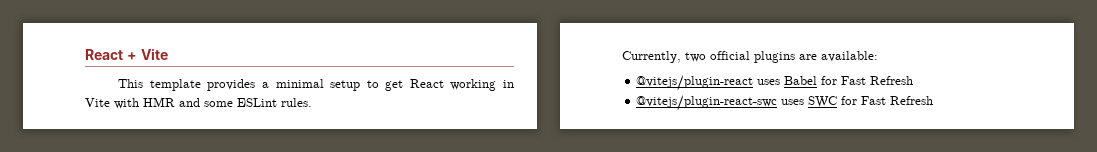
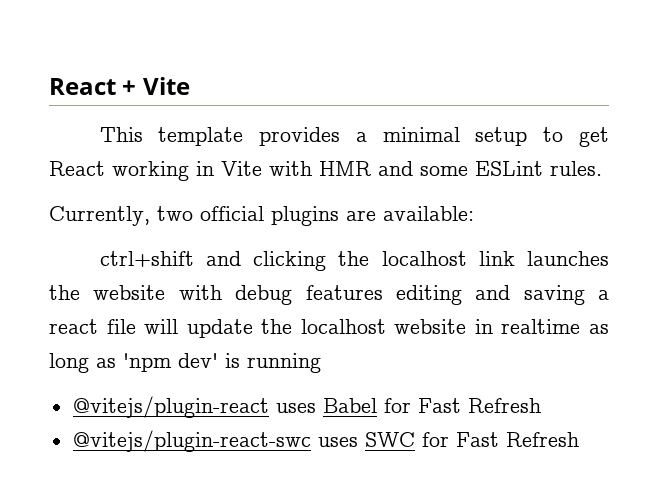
(878, 56) none -> [99,251,609,271] [49,285,609,305] [49,319,609,338] [49,353,321,373] // ctrl+shift and clicking the localhost link launches the website with debug features editing and saving a react file will update the localhost website in realtime as long as 'npm dev' is running

